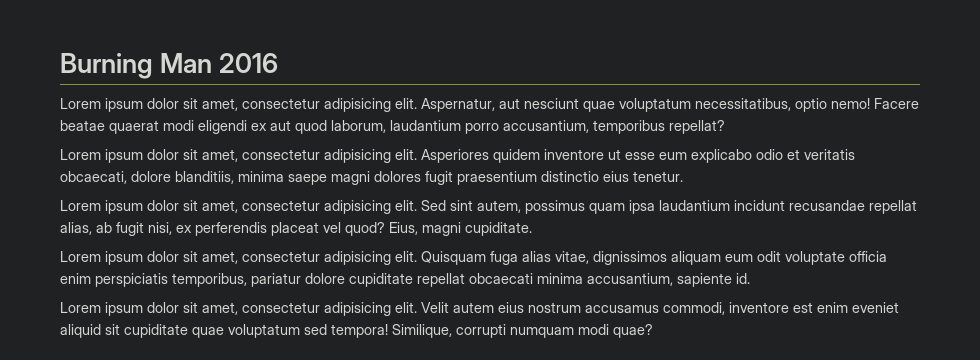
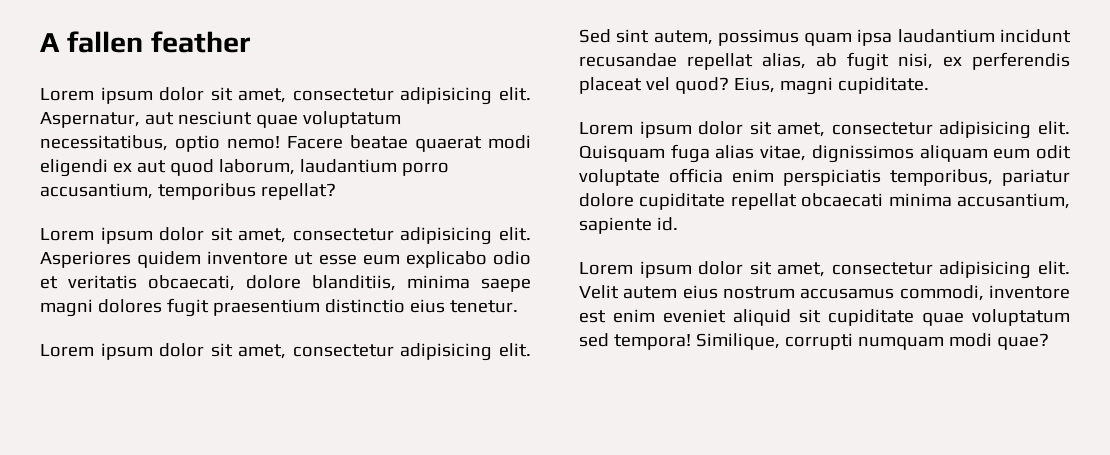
[60,53,279,79] Burning Man 2016 -> [40,31,251,53] A fallen feather

